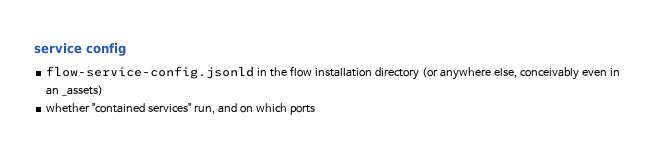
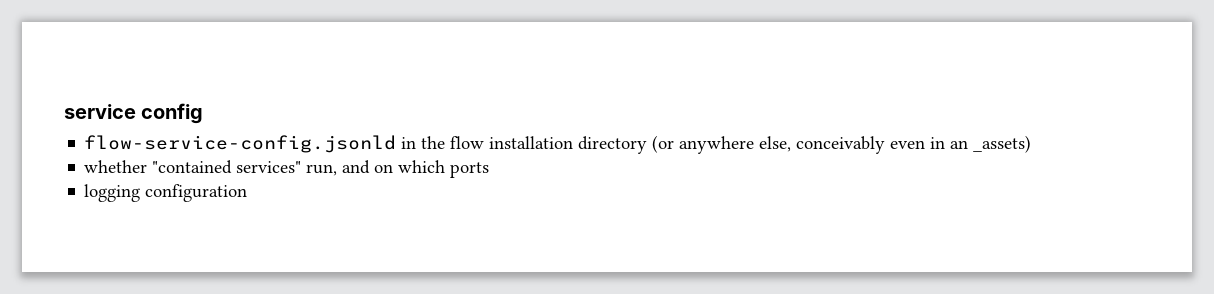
(315, 110) none -> [84,184,248,202] // logging configuration

